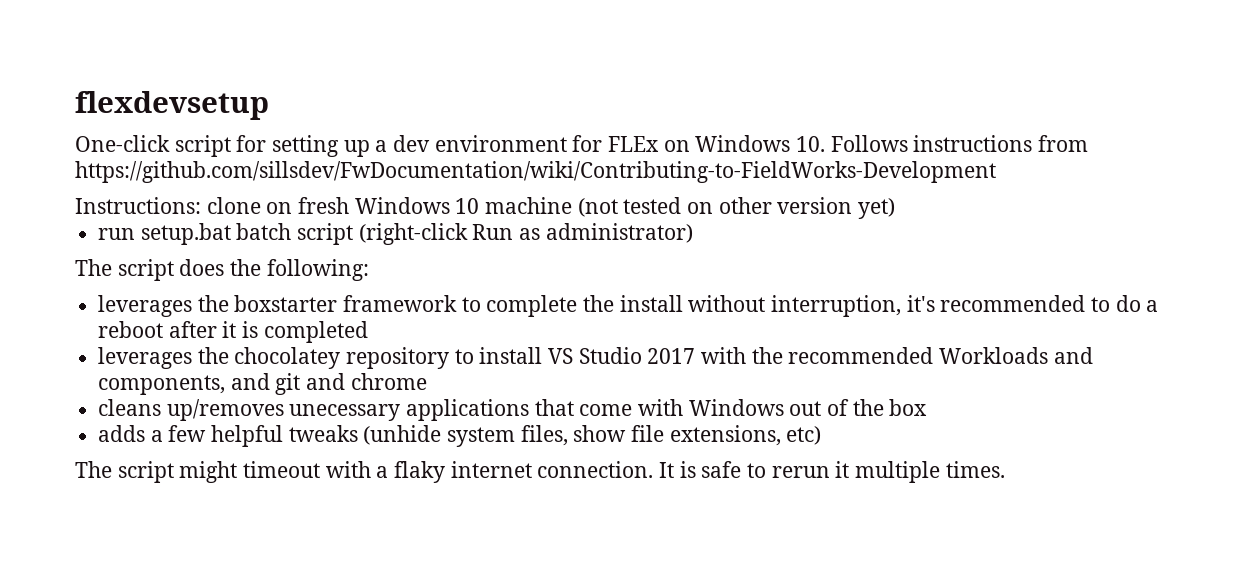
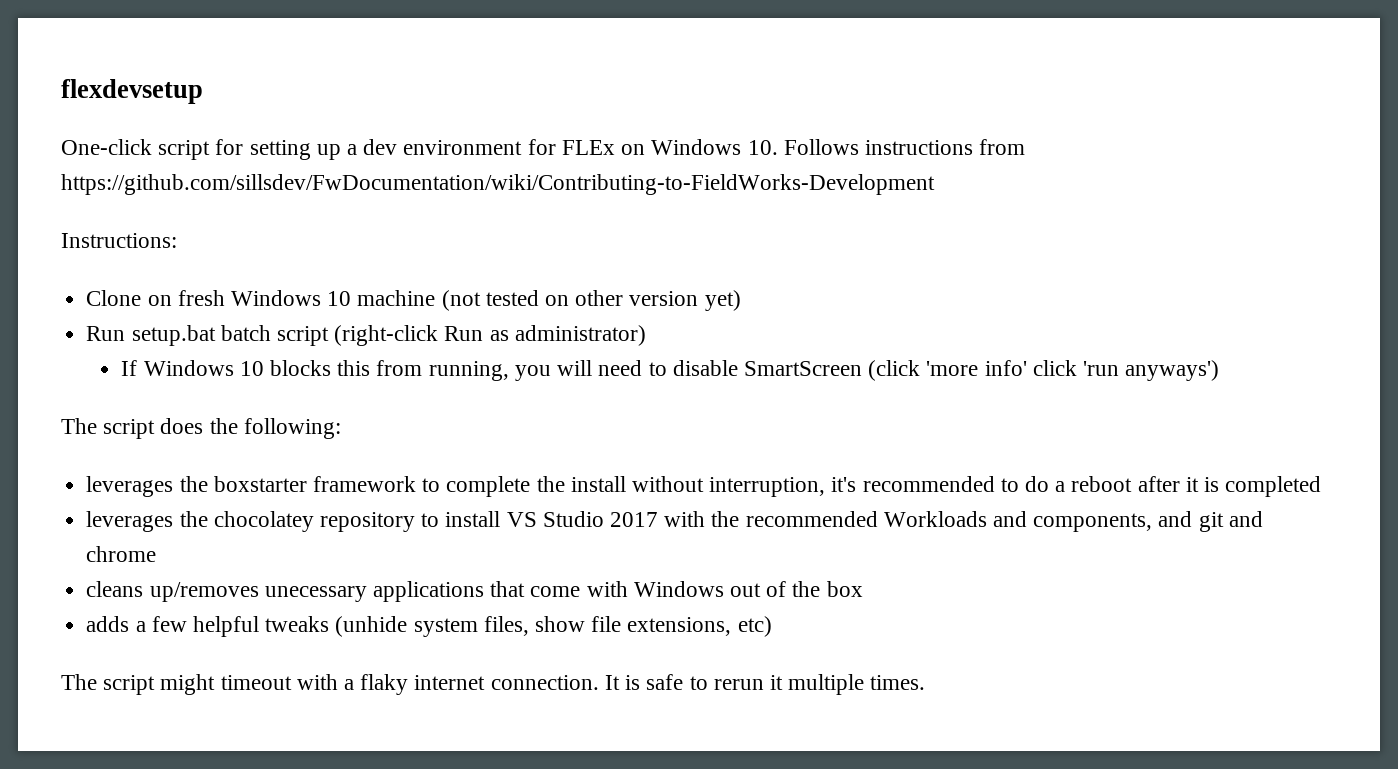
[206,197,261,214] clone -> [86,290,142,306] // Clone
[98,228,136,240] run -> [86,326,126,341] Run
(693, 233) none -> [121,360,1220,381] // If Windows 10 blocks this from running, you will need to disable SmartScreen (click 'more info' click 'run anyways')

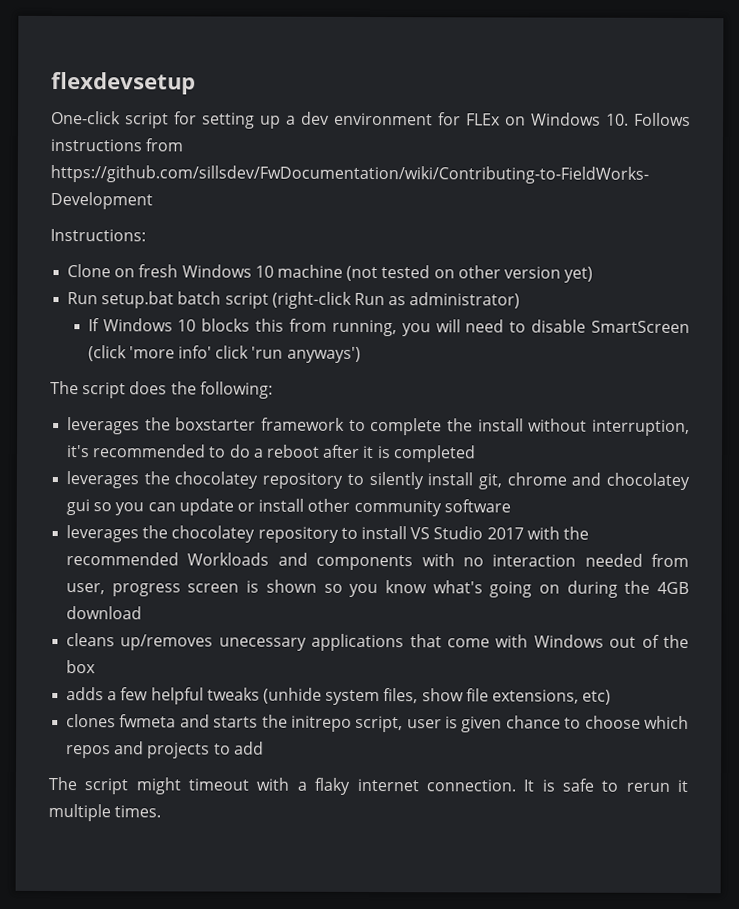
(1322, 486) none -> [66,471,690,491] [66,498,511,517] // leverages the chocolatey repository to silently install git, chrome and chocolatey gui so you can update or install other community software
[1033,511,1263,532] [86,546,157,562] components, and git and chrome -> [316,553,689,571] [66,579,689,598] [66,606,143,620] components with no interaction needed from user, progress screen is shown so you know what's going on during the 4GB download
(772, 626) none -> [66,714,690,733] [66,741,264,759] // clones fwmeta and starts the initrepo script, user is given chance to choose which repos and projects to add

